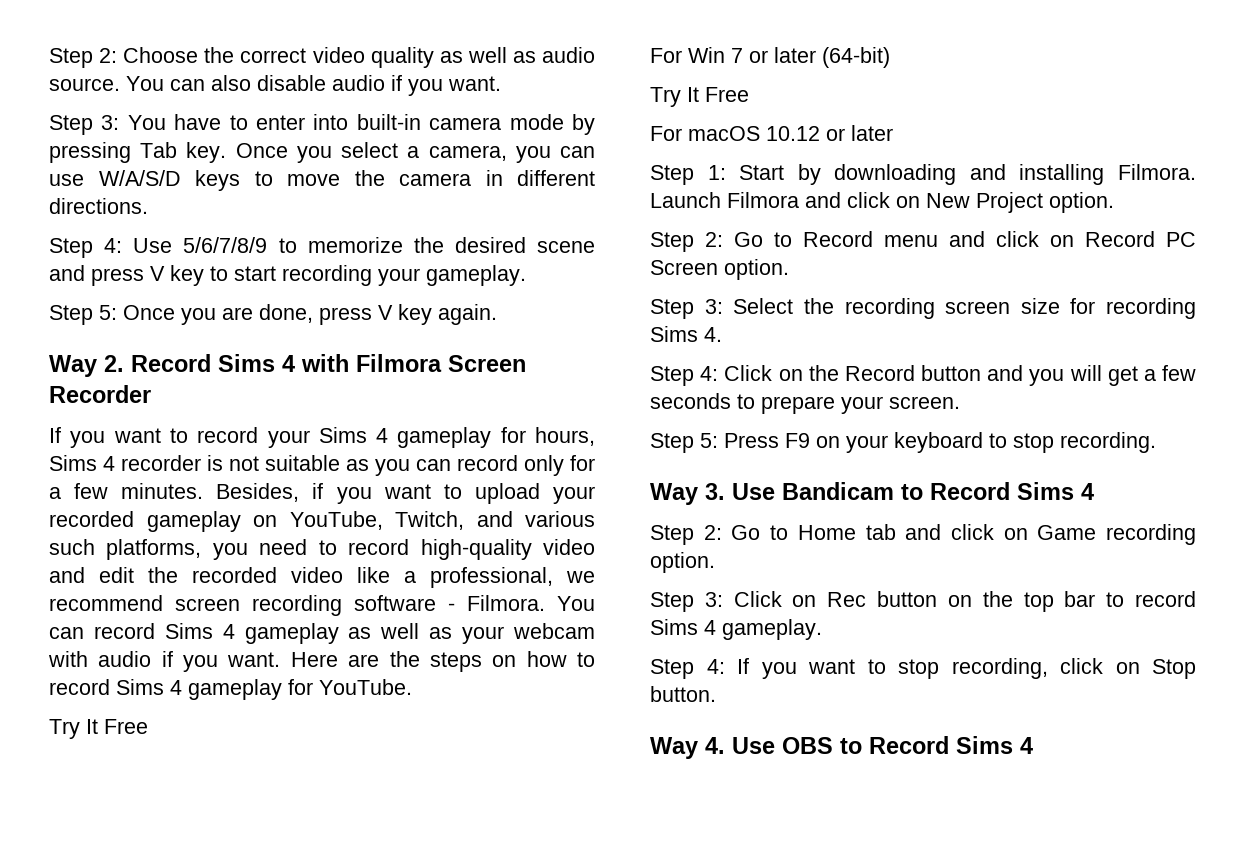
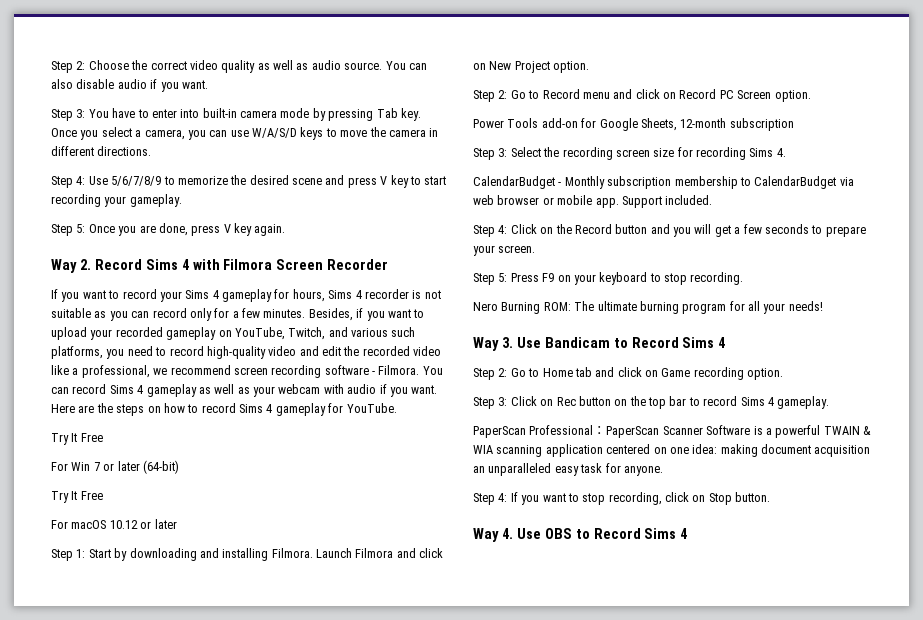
(789, 269) none -> [473,118,794,131] // Power Tools add-on for Google Sheets, 12-month subscription
(722, 334) none -> [473,176,854,189] [473,195,713,208] // CalendarBudget - Monthly subscription membership to CalendarBudget via web browser or mobile app. Support included.
(1156, 442) none -> [473,301,823,314] // Nero Burning ROM: The ultimate burning program for all your needs!
(822, 629) none -> [473,425,871,438] [473,444,871,457] [473,463,663,476] // PaperScan Professional：PaperScan Scanner Software is a powerful TWAIN & WIA scanning application centered on one idea: making document acquisition an unparalleled easy task for anyone.

